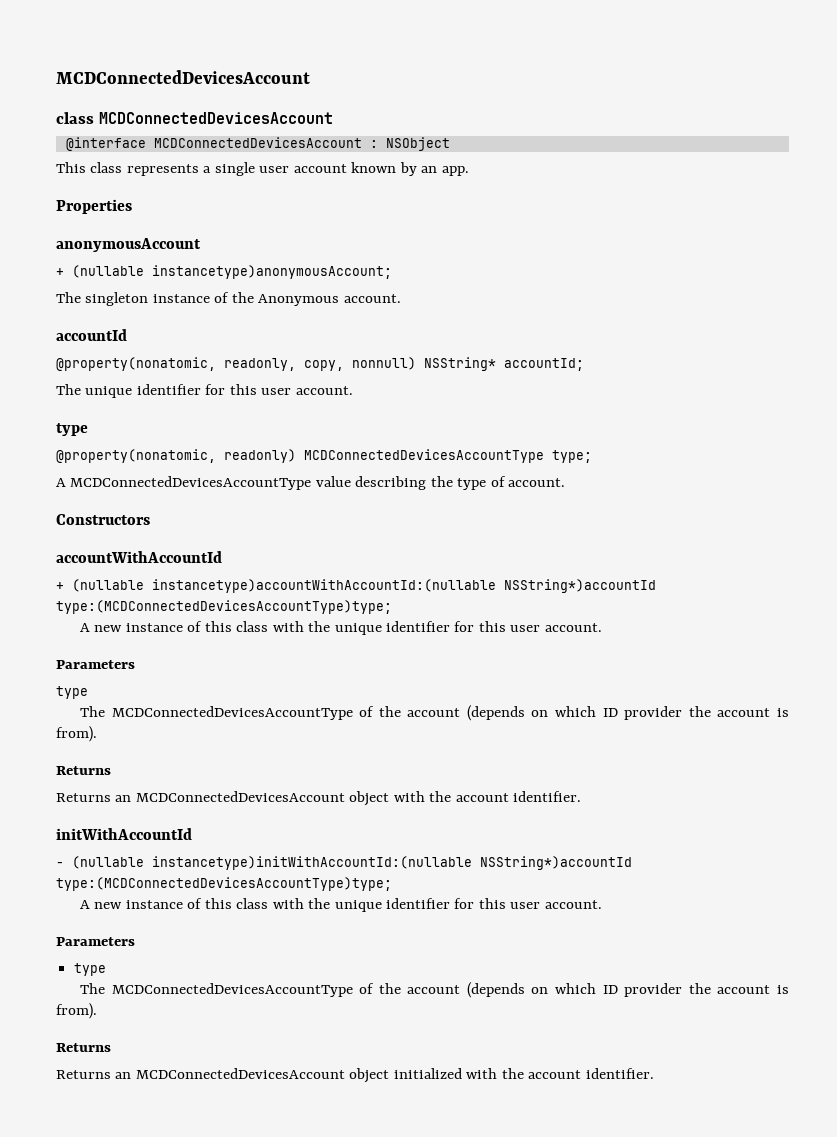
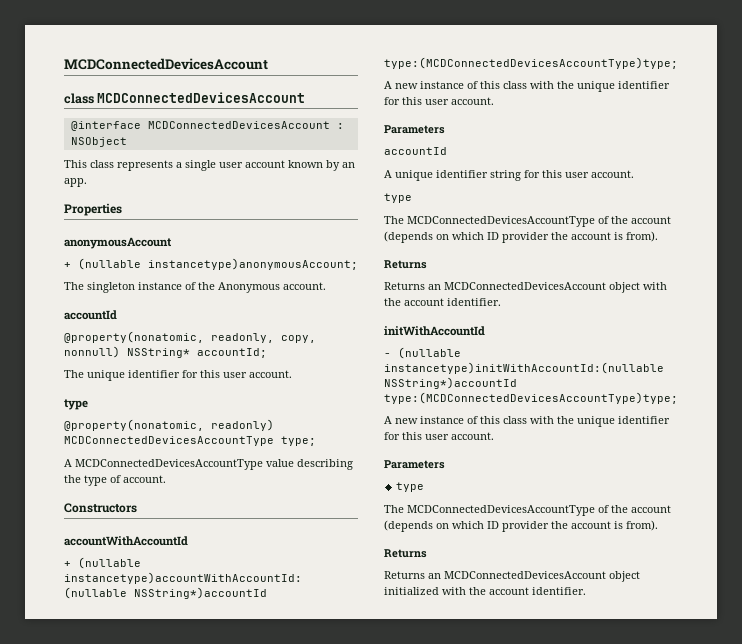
(135, 664) none -> [384,147,447,155] [384,170,634,181] // accountId // A unique identifier string for this user account.

